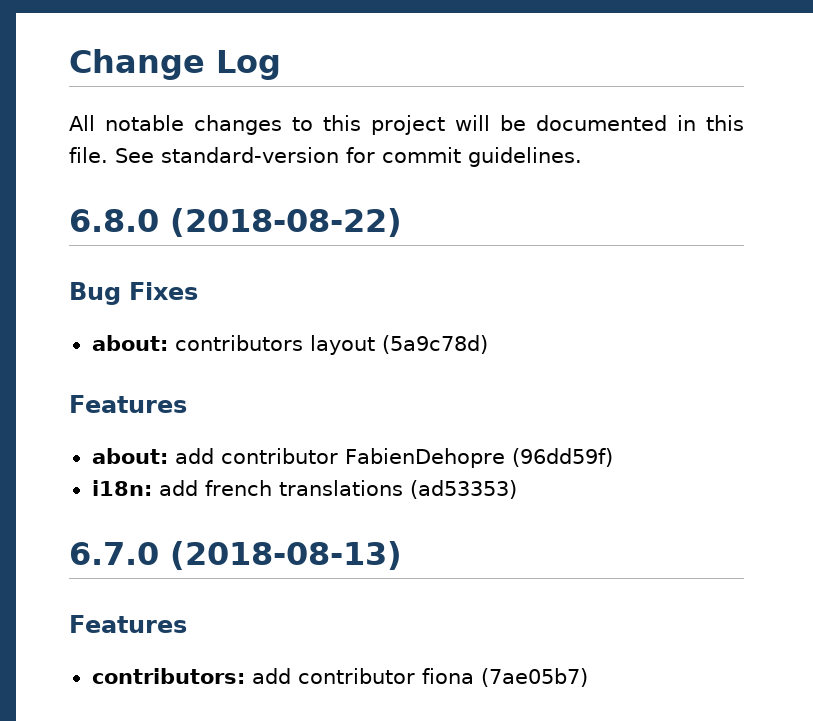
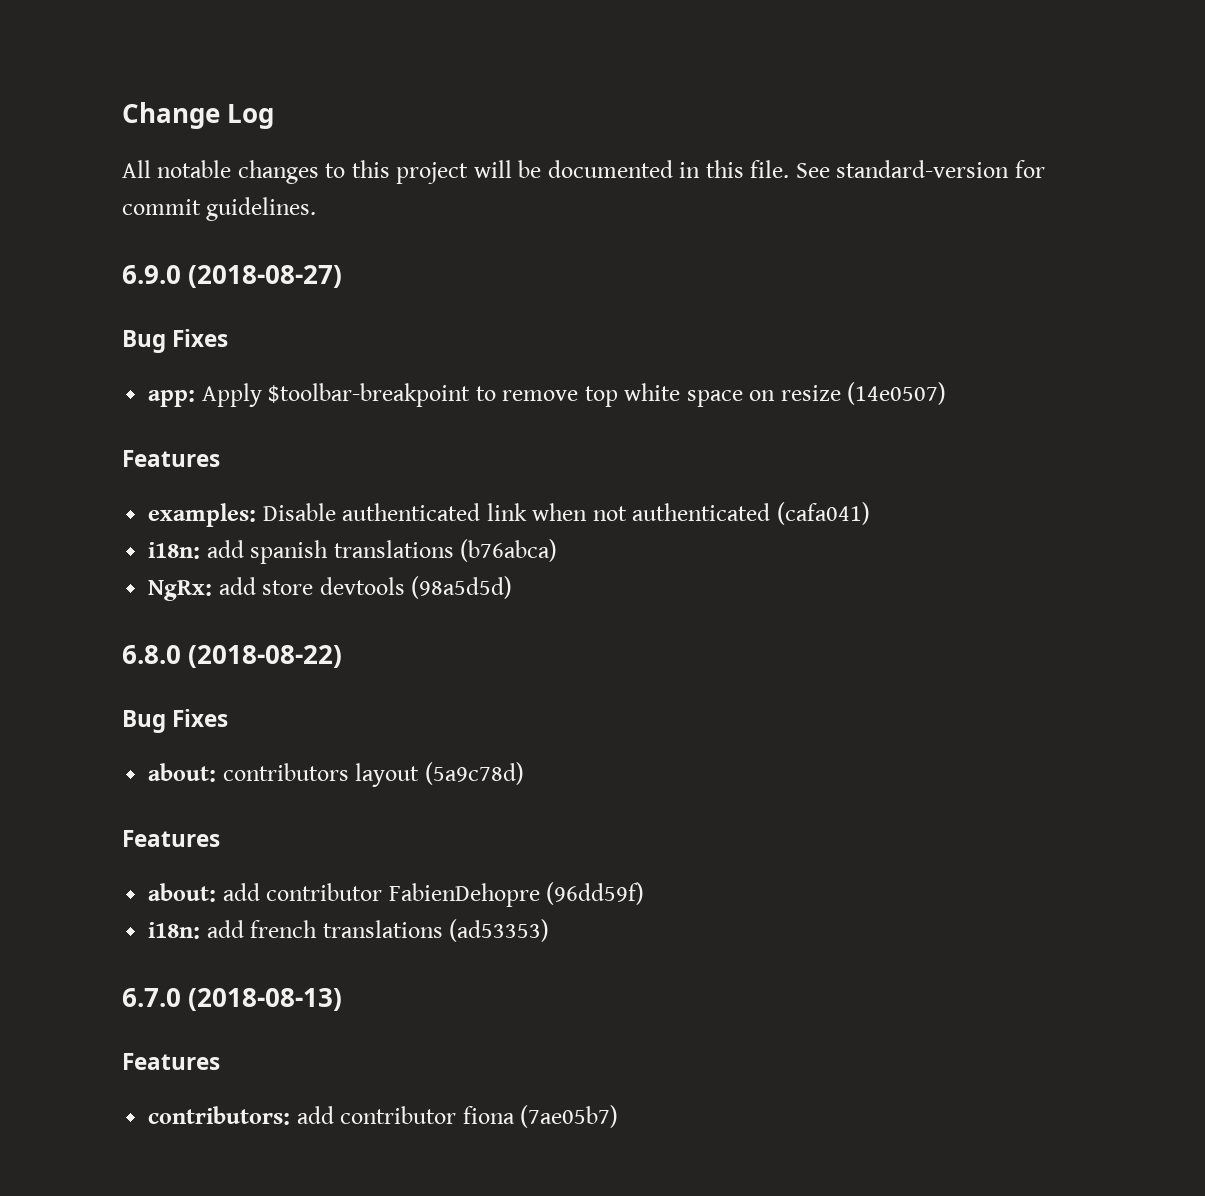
(582, 157) none -> [122,265,343,288] [122,329,229,353] [148,382,947,407] [122,450,220,467] [148,502,870,527] [148,539,558,564] [148,576,513,601] // 6.9.0 (2018-08-27) // Bug Fixes // app: Apply $toolbar-breakpoint to remove top white space on resize (14e0507) // Features // examples: Disable authenticated link when not authenticated (cafa041) // i18n: add spanish translations (b76abca) // NgRx: add store devtools (98a5d5d)

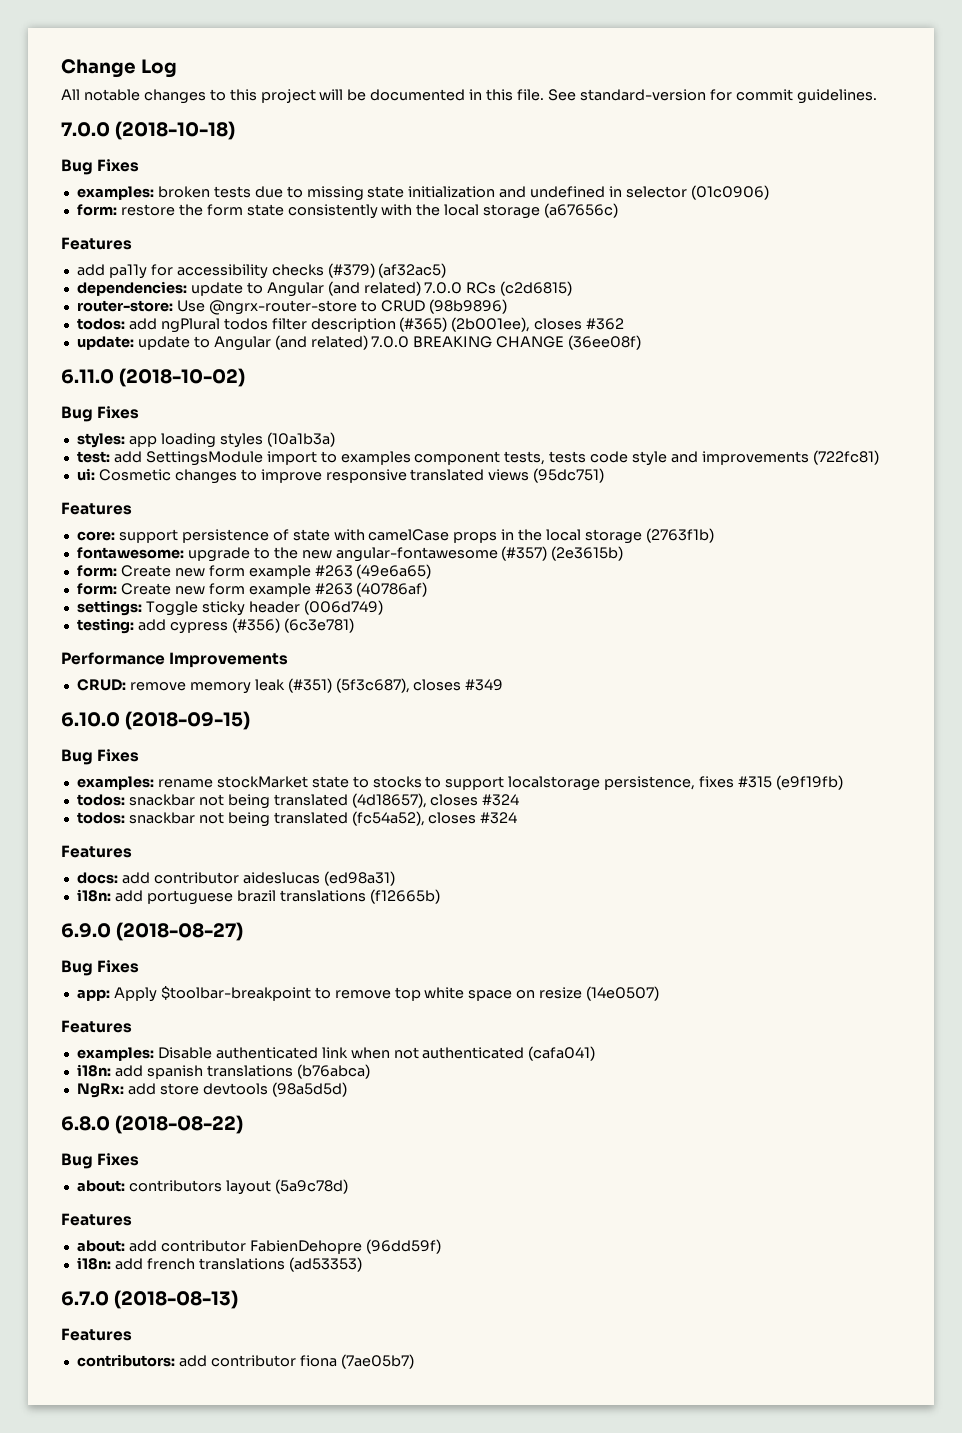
(317, 209) none -> [61,121,235,140] [61,159,140,175] [76,185,769,201] [76,203,619,219] [61,237,132,250] [76,263,447,279] [76,281,573,297] [76,299,507,315] [76,317,625,333] [76,335,642,351] [61,368,245,387] [61,406,140,422] [76,432,335,448] [76,450,879,466] [76,468,605,484] [61,502,132,515] [76,528,714,544] [76,546,624,562] [76,564,432,579] [76,582,428,597] [76,600,383,616] [76,618,354,634] [61,652,289,668] [76,678,504,694] [61,711,250,730] [61,749,140,765] [76,775,843,791] [76,793,520,809] [76,811,518,827] [61,845,132,858] [76,871,395,886] [76,889,440,905] // 7.0.0 (2018-10-18) // Bug Fixes // examples: broken tests due to missing state initialization and undefined in selector (01c0906) // form: restore the form state consistently with the local storage (a67656c) // Features // add pa11y for accessibility checks (#379) (af32ac5) // dependencies: update to Angular (and related) 7.0.0 RCs (c2d6815) // router-store: Use @ngrx-router-store to CRUD (98b9896) // todos: add ngPlural todos filter description (#365) (2b001ee), closes #362 // update: update to Angular (and related) 7.0.0 BREAKING CHANGE (36ee08f) // 6.11.0 (2018-10-02) // Bug Fixes // styles: app loading styles (10a1b3a) // test: add SettingsModule import to examples component tests, tests code style and improvements (722fc81) // ui: Cosmetic changes to improve responsive translated views (95dc751) // Features // core: support persistence of state with camelCase props in the local storage (2763f1b) // fontawesome: upgrade to the new angular-fontawesome (#357) (2e3615b) // form: Create new form example #263 (49e6a65) // form: Create new form example #263 (40786af) // settings: Toggle sticky header (006d749) // testing: add cypress (#356) (6c3e781) // Performance Improvements // CRUD: remove memory leak (#351) (5f3c687), closes #349 // 6.10.0 (2018-09-15) // Bug Fixes // examples: rename stockMarket state to stocks to support localstorage persistence, fixes #315 (e9f19fb) // todos: snackbar not being translated (4d18657), closes #324 // todos: snackbar not being translated (fc54a52), closes #324 // Features // docs: add contributor aideslucas (ed98a31) // i18n: add portuguese brazil translations (f12665b)

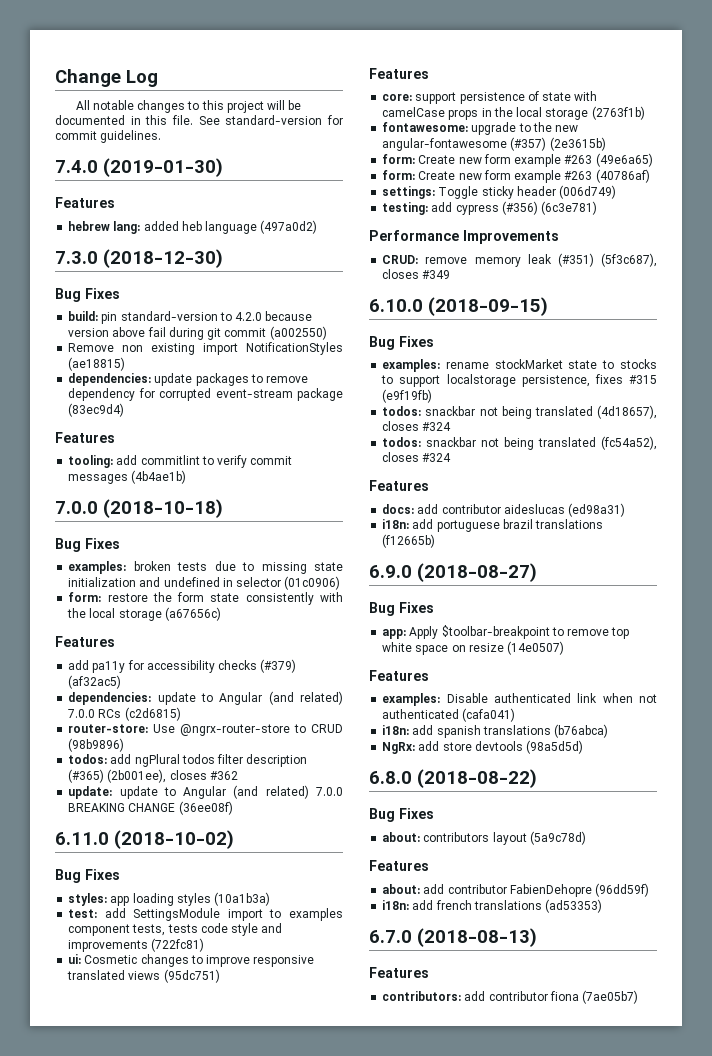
(877, 96) none -> [55,158,223,177] [55,197,115,208] [68,220,318,234] [55,249,223,268] [55,288,120,302] [68,311,313,324] [68,326,327,340] [68,342,343,355] [68,357,126,371] [68,373,309,386] [68,388,344,401] [68,403,125,417] [55,432,115,443] [68,455,293,468] [68,470,187,484] // 7.4.0 (2019-01-30) // Features // hebrew lang: added heb language (497a0d2) // 7.3.0 (2018-12-30) // Bug Fixes // build: pin standard-version to 4.2.0 because version above fail during git commit (a002550) // Remove non existing import NotificationStyles (ae18815) // dependencies: update packages to remove dependency for corrupted event-stream package (83ec9d4) // Features // tooling: add commitlint to verify commit messages (4b4ae1b)

